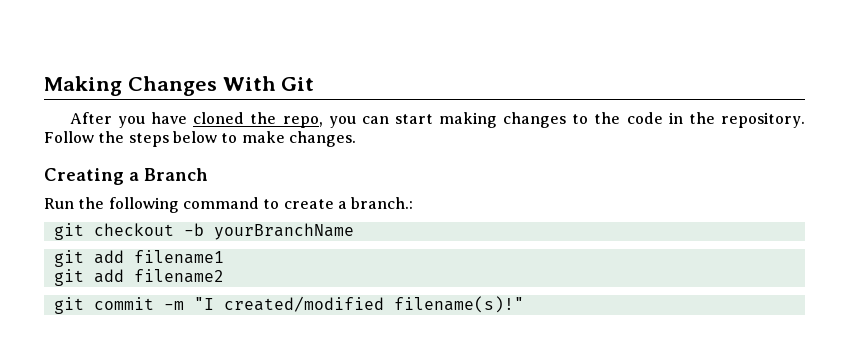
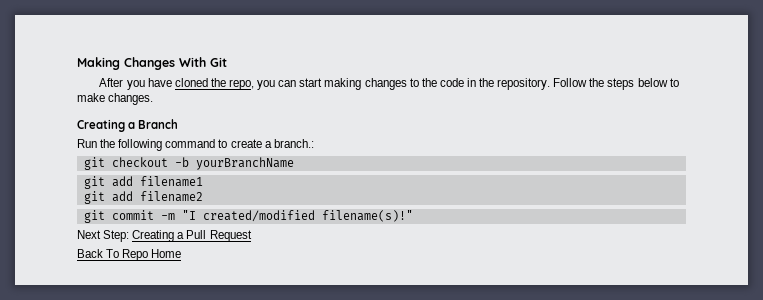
(524, 304) none -> [77,230,252,242] [77,249,182,261] // Next Step: Creating a Pull Request // Back To Repo Home

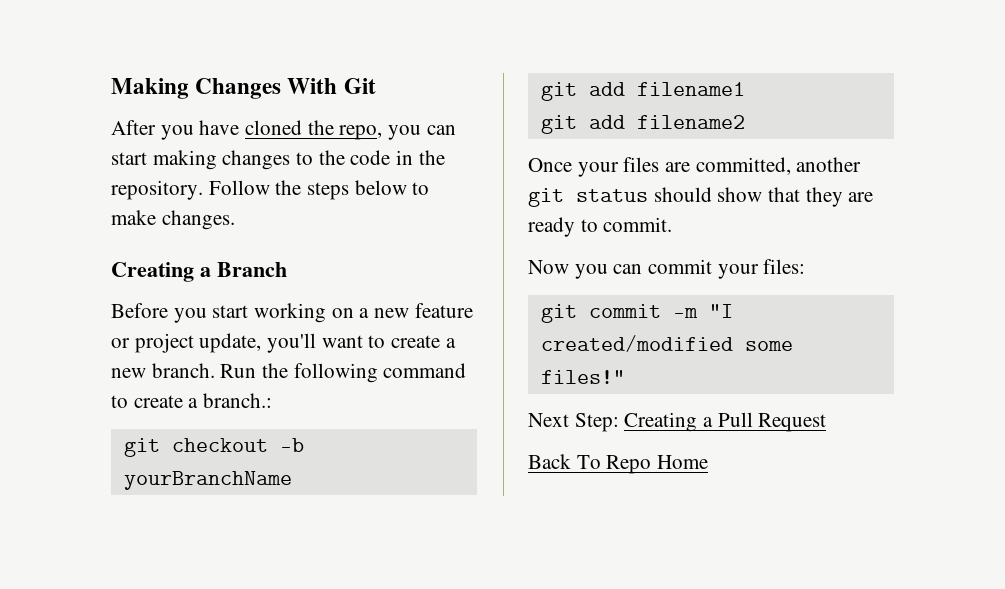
(179, 124) none -> [111,303,473,323] [111,333,456,353] [111,363,215,378] Before you start working on a new feature or project update, you'll want to create a new branch.
(203, 196) none -> [528,157,862,177] [528,187,874,207] [528,217,673,237] [528,259,806,279] // Once your files are committed, another git status should show that they are ready to commit. // Now you can commit your files:
[321,210,413,222] filename(s)!" -> [744,341,793,351] [540,370,625,384] some files!"

